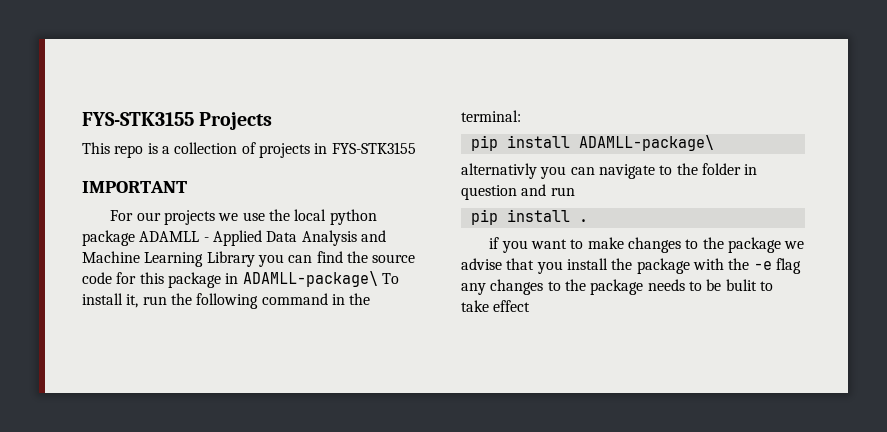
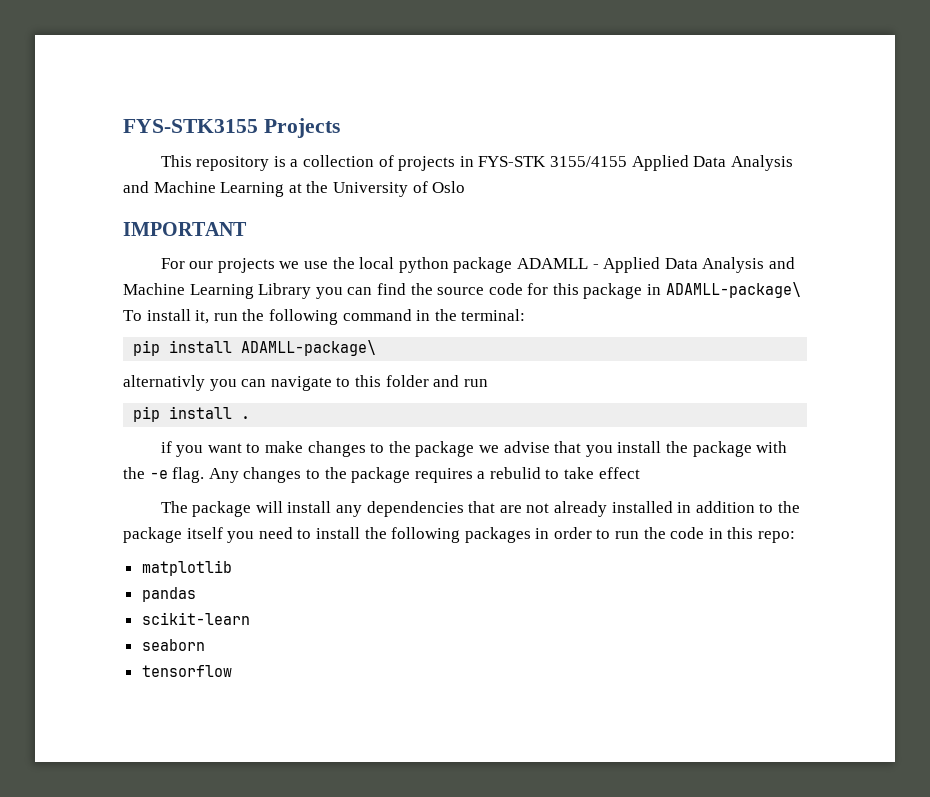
[114,145,144,158] repo -> [196,156,270,171] repository
[331,142,416,154] FYS-STK3155 -> [478,155,793,171] [123,181,466,197] FYS-STK 3155/4155 Applied Data Analysis and Machine Learning at the University of Oslo
[676,163,758,175] [461,185,517,200] the folder in question -> [354,375,429,387] this folder
[775,258,801,274] [461,279,757,295] flag any changes to the package needs to be bulit -> [172,467,541,483] flag. Any changes to the package requires a rebulid
(531, 306) none -> [160,501,800,517] [123,527,796,543] [141,560,232,576] [141,587,196,602] [141,612,250,625] [141,639,205,651] [141,665,232,677] // The package will install any dependencies that are not already installed in addition to the package itself you need to install the following packages in order to run the code in this repo: // matplotlib // pandas // scikit-learn // seaborn // tensorflow

